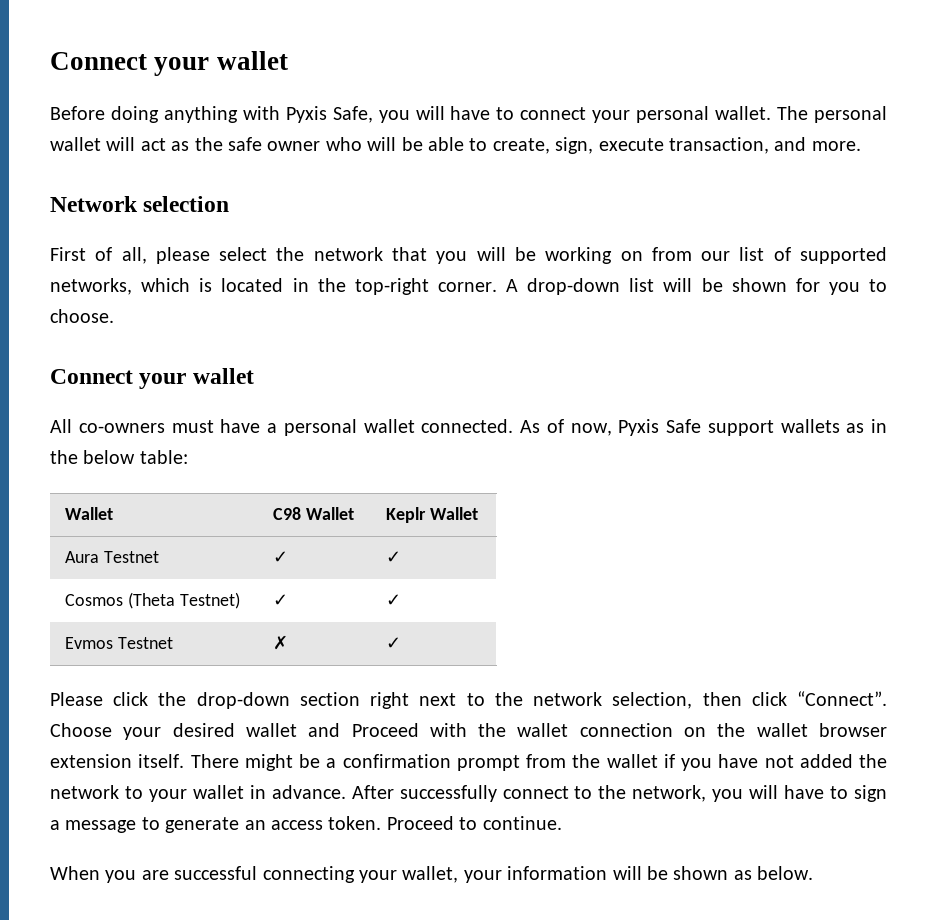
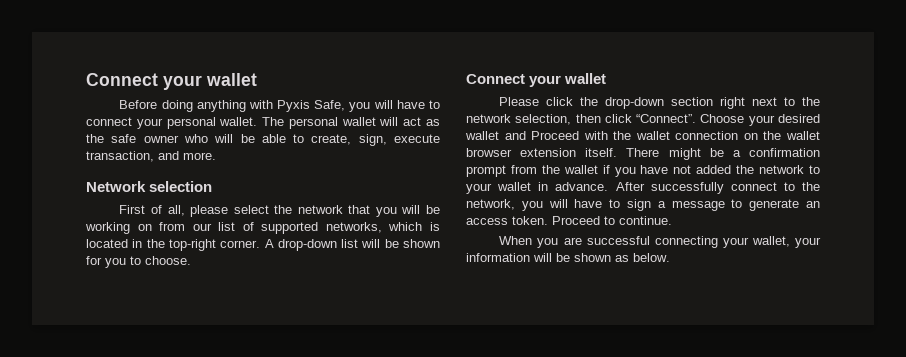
[50,419,887,436] [50,450,188,464] [64,507,113,520] [272,507,354,520] [385,507,478,523] [64,551,159,563] [272,551,288,563] [385,551,401,563] [64,592,240,609] [272,594,288,606] [385,594,401,606] [64,637,173,649] [272,635,288,650] [385,637,401,649] // All co-owners must have a personal wallet connected. As of now, Pyxis Safe support wallets as in the below table: // Wallet | C98 Wallet | Keplr Wallet // Aura Testnet | ✓ | ✓ // Cosmos (Theta Testnet) | ✓ | ✓ // Evmos Testnet | ✗ | ✓ -> (607, 78) none

